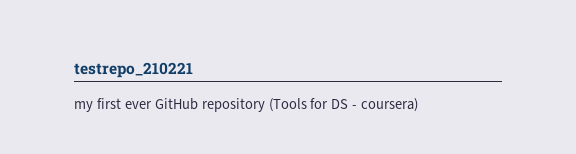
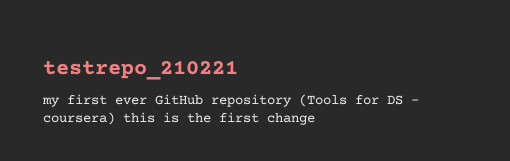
(419, 105) none -> [123,112,315,125] this is the first change

